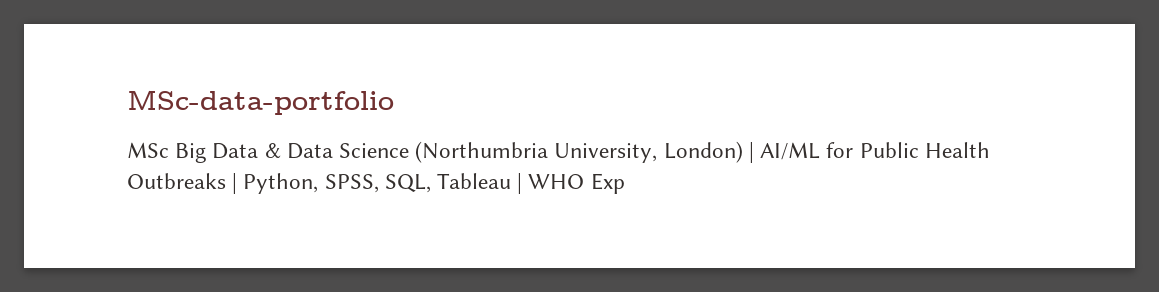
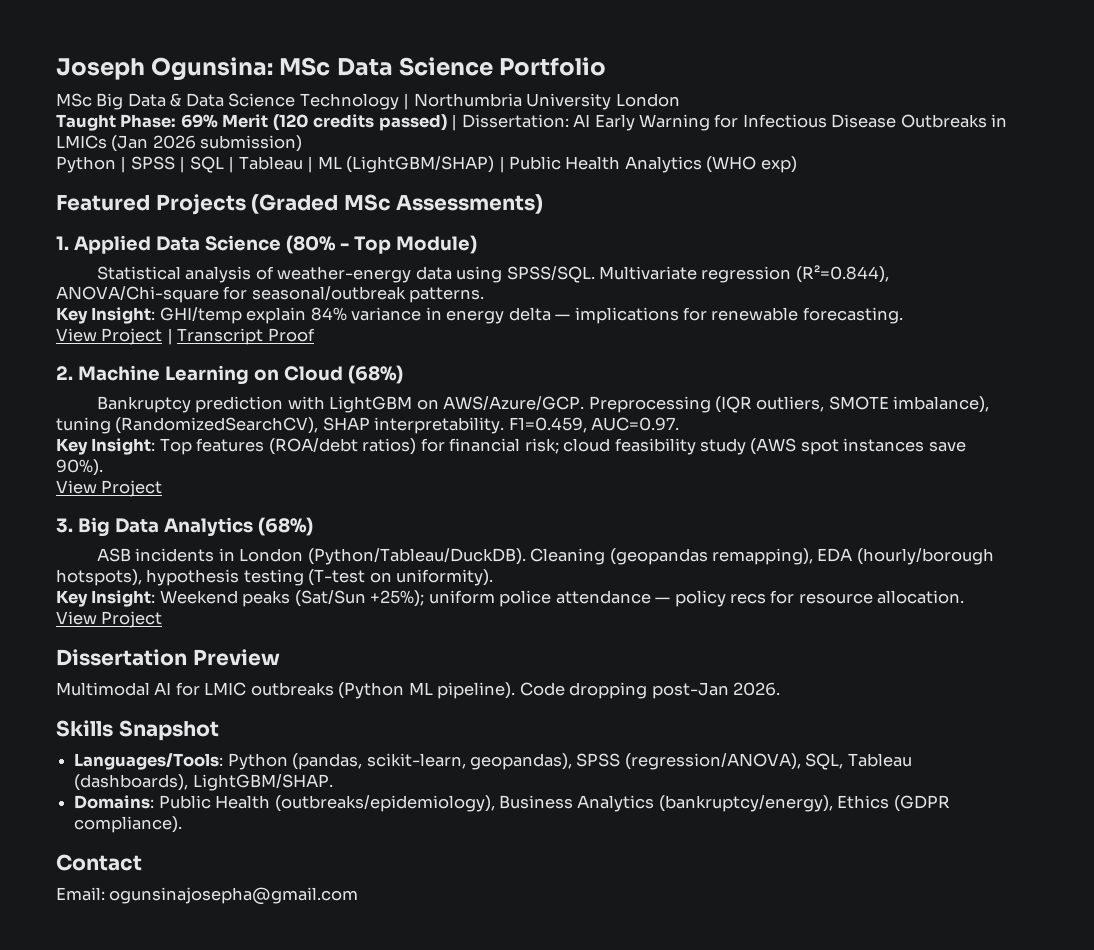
[127,90,394,115] MSc-data-portfolio -> [56,57,607,81] Joseph Ogunsina: MSc Data Science Portfolio
[415,141,990,163] [127,173,625,194] (Northumbria University, London) | AI/ML for Public Health Outbreaks | Python, SPSS, SQL, Tableau | WHO Exp -> [299,93,680,110] [56,114,1008,131] [56,135,303,152] [56,156,797,173] [56,194,544,215] [56,235,477,254] [96,265,889,283] [56,286,485,303] [56,307,903,324] [56,328,315,345] [56,365,403,385] [96,396,990,413] [56,417,680,434] [56,438,966,455] [56,459,103,476] [56,480,163,497] [56,517,313,537] [96,548,994,565] [56,569,494,586] [56,590,965,607] [56,611,163,628] [56,649,280,666] [56,682,781,699] [56,720,219,741] [74,753,912,770] [74,774,333,791] [74,795,950,812] [74,816,183,833] [56,854,142,871] [56,887,359,905] Technology | Northumbria University London // Taught Phase: 69% Merit (120 credits passed) | Dissertation: AI Early Warning for Infectious Disease Outbreaks in LMICs (Jan 2026 submission) // Python | SPSS | SQL | Tableau | ML (LightGBM/SHAP) | Public Health Analytics (WHO exp) // Featured Projects (Graded MSc Assessments) // 1. Applied Data Science (80% - Top Module) // Statistical analysis of weather-energy data using SPSS/SQL. Multivariate regression (R²=0.844), ANOVA/Chi-square for seasonal/outbreak patterns. // Key Insight: GHI/temp explain 84% variance in energy delta — implications for renewable forecasting. // View Project | Transcript Proof // 2. Machine Learning on Cloud (68%) // Bankruptcy prediction with LightGBM on AWS/Azure/GCP. Preprocessing (IQR outliers, SMOTE imbalance), tuning (RandomizedSearchCV), SHAP interpretability. F1=0.459, AUC=0.97. // Key Insight: Top features (ROA/debt ratios) for financial risk; cloud feasibility study (AWS spot instances save 90%). // View Project // 3. Big Data Analytics (68%) // ASB incidents in London (Python/Tableau/DuckDB). Cleaning (geopandas remapping), EDA (hourly/borough hotspots), hypothesis testing (T-test on uniformity). // Key Insight: Weekend peaks (Sat/Sun +25%); uniform police attendance — policy recs for resource allocation. // View Project // Dissertation Preview // Multimodal AI for LMIC outbreaks (Python ML pipeline). Code dropping post-Jan 2026. // Skills Snapshot // Languages/Tools: Python (pandas, scikit-learn, geopandas), SPSS (regression/ANOVA), SQL, Tableau (dashboards), LightGBM/SHAP. // Domains: Public Health (outbreaks/epidemiology), Business Analytics (bankruptcy/energy), Ethics (GDPR compliance). // Contact // Email: ogunsinajosepha@gmail.com

